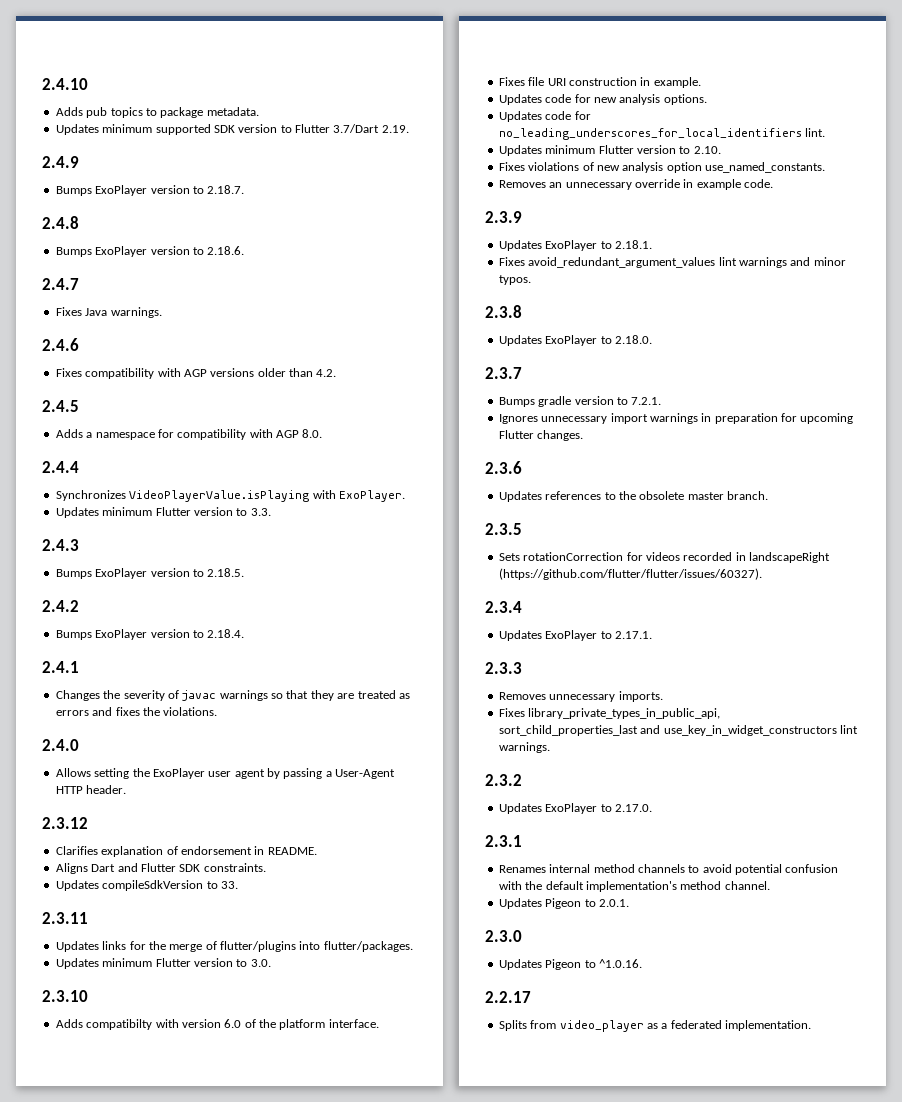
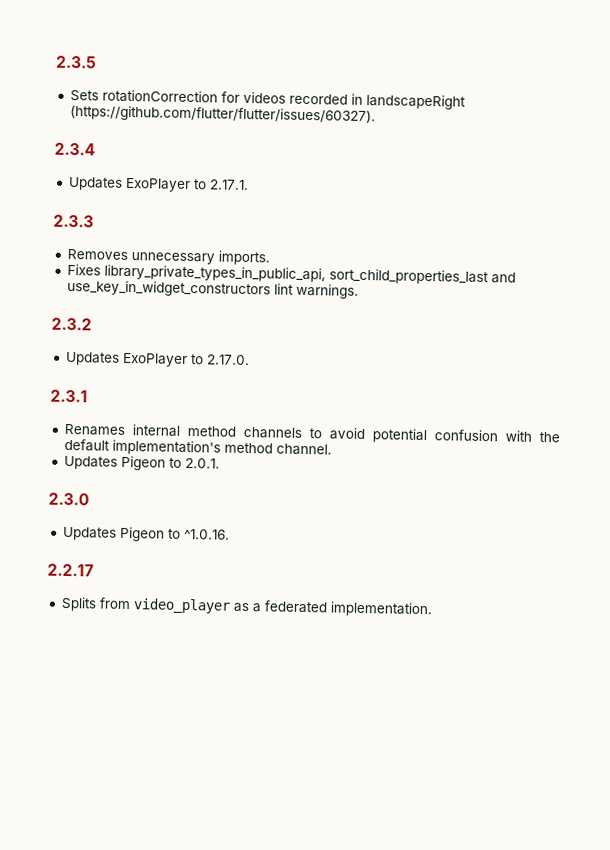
[42,78,88,90] [55,107,259,118] [55,124,409,135] [42,156,79,168] [55,185,245,196] [42,216,79,229] [55,246,245,257] [42,278,79,290] [55,307,162,318] [42,338,79,351] [55,368,337,379] [42,400,79,412] [55,429,323,440] [42,461,79,473] [55,490,405,502] [55,507,271,518] [42,539,79,551] [55,568,245,579] [42,600,79,612] [55,629,245,640] [42,661,79,673] [55,690,410,701] [55,707,218,716] [42,739,79,751] [55,768,396,779] [55,785,127,794] [42,817,88,829] [55,846,317,857] [55,863,266,874] [55,880,238,891] [42,912,88,924] [55,941,413,952] [55,958,271,969] [42,990,88,1002] [55,1019,379,1030] [498,77,701,88] [498,94,707,105] [498,111,591,122] [498,128,826,140] [498,145,721,156] [498,162,825,173] [498,179,773,190] [485,211,522,223] [498,240,652,251] [498,257,846,268] [498,275,531,285] [485,305,522,318] [498,335,652,346] [485,367,522,379] [498,396,662,407] [498,413,854,424] [498,430,584,441] [485,461,522,474] [498,491,768,502] 2.4.10 // Adds pub topics to package metadata. // Updates minimum supported SDK version to Flutter 3.7/Dart 2.19. // 2.4.9 // Bumps ExoPlayer version to 2.18.7. // 2.4.8 // Bumps ExoPlayer version to 2.18.6. // 2.4.7 // Fixes Java warnings. // 2.4.6 // Fixes compatibility with AGP versions older than 4.2. // 2.4.5 // Adds a namespace for compatibility with AGP 8.0. // 2.4.4 // Synchronizes VideoPlayerValue.isPlaying with ExoPlayer. // Updates minimum Flutter version to 3.3. // 2.4.3 // Bumps ExoPlayer version to 2.18.5. // 2.4.2 // Bumps ExoPlayer version to 2.18.4. // 2.4.1 // Changes the severity of javac warnings so that they are treated as errors and fixes the violations. // 2.4.0 // Allows setting the ExoPlayer user agent by passing a User-Agent HTTP header. // 2.3.12 // Clarifies explanation of endorsement in README. // Aligns Dart and Flutter SDK constraints. // Updates compileSdkVersion to 33. // 2.3.11 // Updates links for the merge of flutter/plugins into flutter/packages. // Updates minimum Flutter version to 3.0. // 2.3.10 // Adds compatibilty with version 6.0 of the platform interface. // Fixes file URI construction in example. // Updates code for new analysis options. // Updates code for no_leading_underscores_for_local_identifiers lint. // Updates minimum Flutter version to 2.10. // Fixes violations of new analysis option use_named_constants. // Removes an unnecessary override in example code. // 2.3.9 // Updates ExoPlayer to 2.18.1. // Fixes avoid_redundant_argument_values lint warnings and minor typos. // 2.3.8 // Updates ExoPlayer to 2.18.0. // 2.3.7 // Bumps gradle version to 7.2.1. // Ignores unnecessary import warnings in preparation for upcoming Flutter changes. // 2.3.6 // Updates references to the obsolete master branch. // -> (56, 62) none

